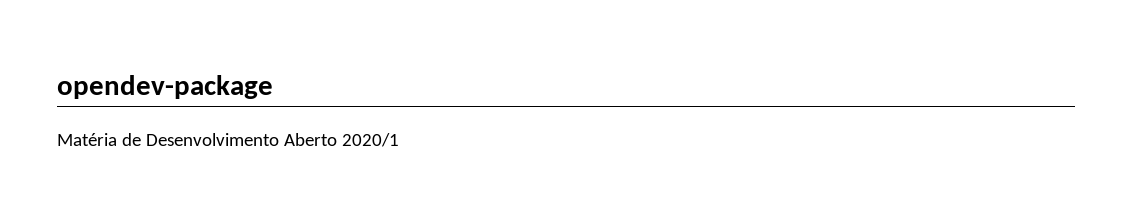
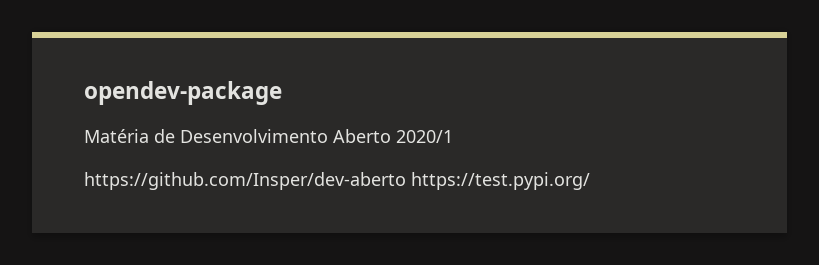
(399, 140) none -> [84,172,590,190] // https://github.com/Insper/dev-aberto https://test.pypi.org/

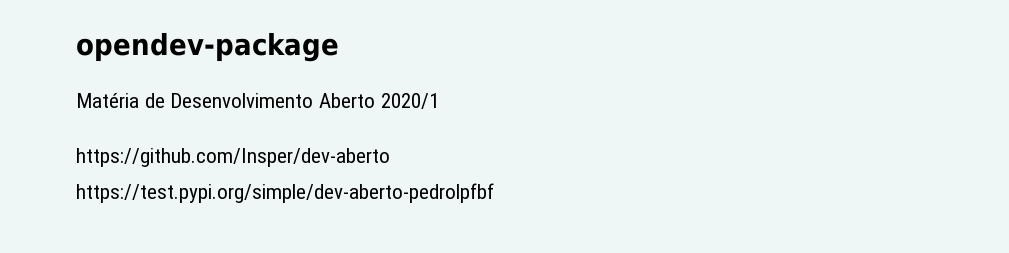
[411,172,590,190] https://test.pypi.org/ -> [76,183,494,203] // https://test.pypi.org/simple/dev-aberto-pedrolpfbf

